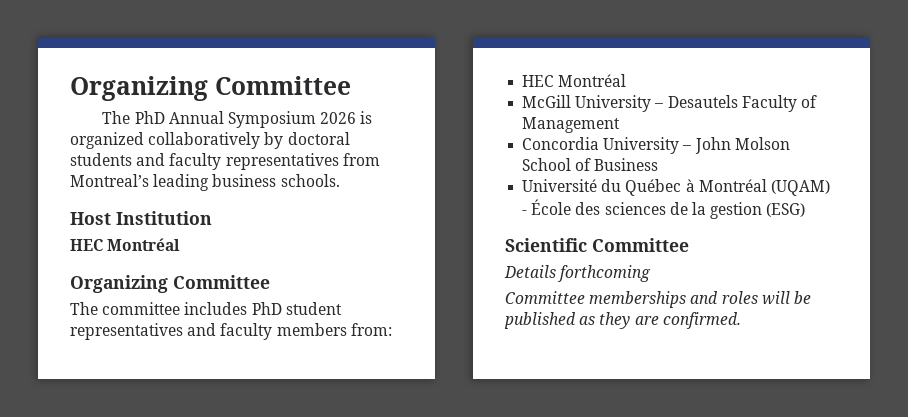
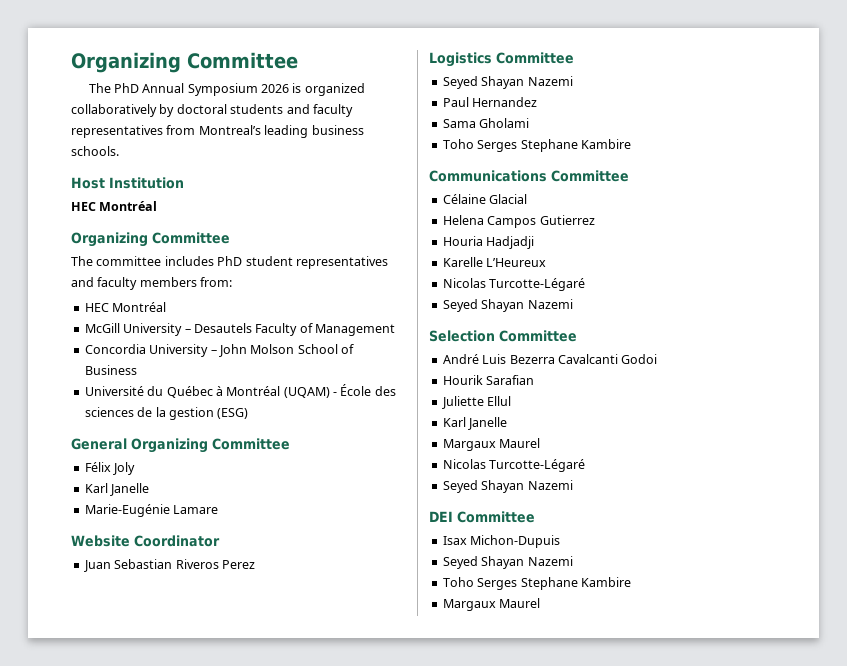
[505,238,689,252] [504,265,652,282] [505,291,811,308] [504,312,741,329] Scientific Committee // Details forthcoming // Committee memberships and roles will be published as they are confirmed. -> [71,438,290,453] [84,462,136,475] [84,483,150,496] [84,504,219,517] [71,535,220,547] [83,559,255,572] [429,52,574,67] [442,76,573,89] [442,97,538,107] [442,118,530,128] [442,139,631,152] [429,170,629,182] [442,194,528,204] [442,215,595,228] [442,236,535,249] [442,257,547,267] [442,278,586,291] [442,299,573,312] [429,330,577,342] [442,354,658,364] [442,375,535,385] [441,396,512,409] [442,417,508,430] [442,438,541,451] [442,459,586,472] [442,480,573,493] [429,511,535,523] [442,535,561,548] [442,556,573,569] [442,577,631,590] [442,598,541,611] General Organizing Committee // Félix Joly // Karl Janelle // Marie-Eugénie Lamare // Website Coordinator // Juan Sebastian Riveros Perez // Logistics Committee // Seyed Shayan Nazemi // Paul Hernandez // Sama Gholami // Toho Serges Stephane Kambire // Communications Committee // Célaine Glacial // Helena Campos Gutierrez // Houria Hadjadji // Karelle L’Heureux // Nicolas Turcotte-Légaré // Seyed Shayan Nazemi // Selection Committee // André Luis Bezerra Cavalcanti Godoi // Hourik Sarafian // Juliette Ellul // Karl Janelle // Margaux Maurel // Nicolas Turcotte-Légaré // Seyed Shayan Nazemi // DEI Committee // Isax Michon-Dupuis // Seyed Shayan Nazemi // Toho Serges Stephane Kambire // Margaux Maurel

